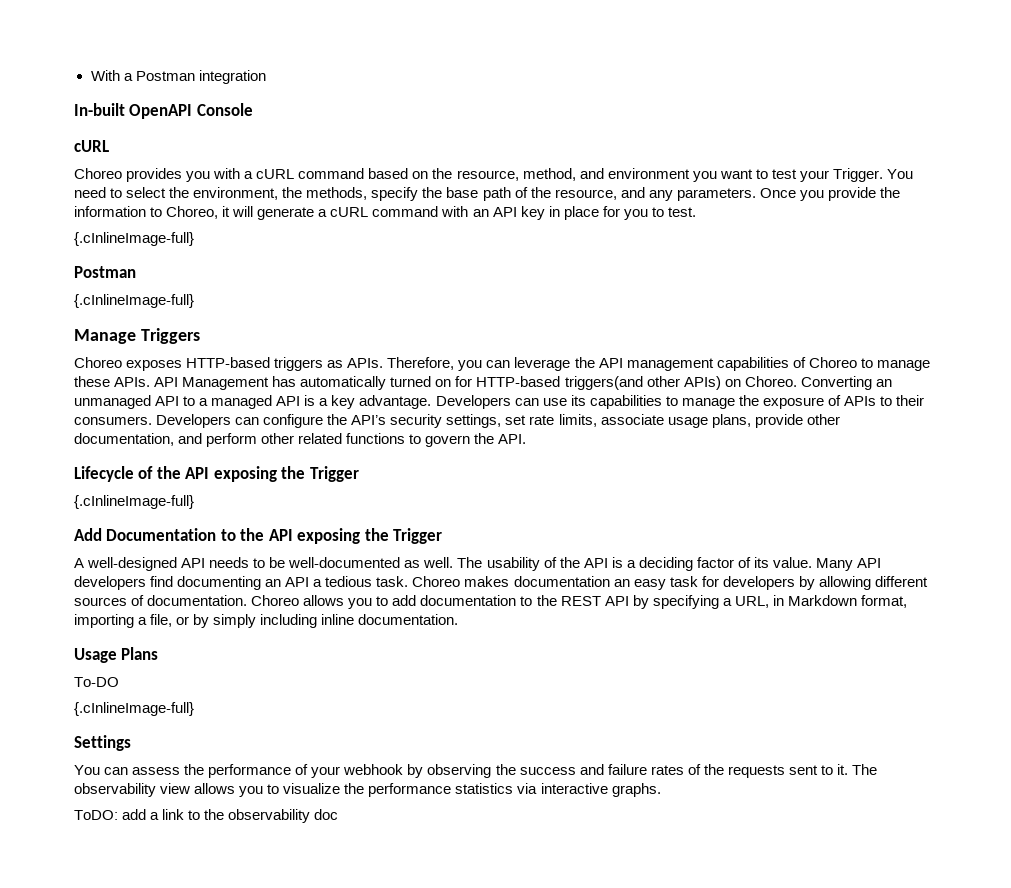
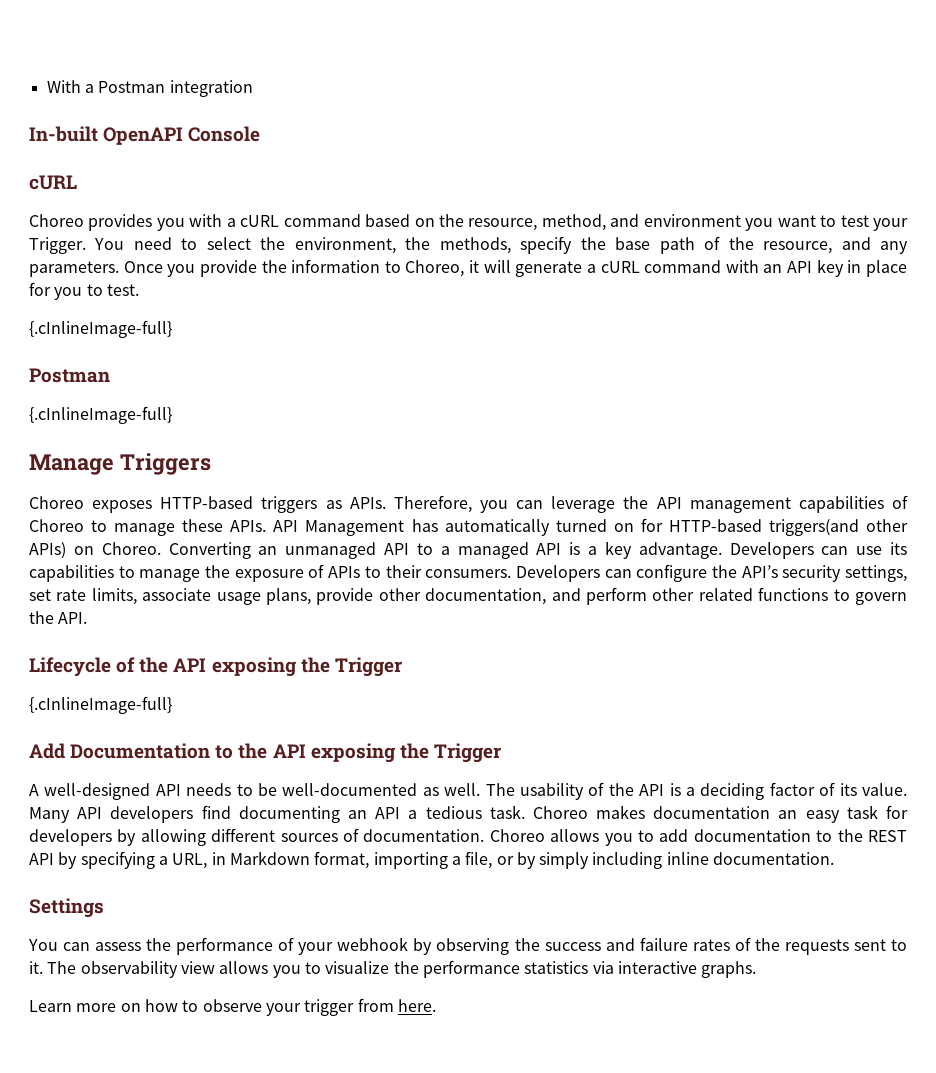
[74,647,159,663] [74,677,119,687] [74,702,194,716] // Usage Plans // To-DO // {.cInlineImage-full} -> (835, 858) none
[74,809,339,823] ToDO: add a link to the observability doc -> [29,998,436,1016] Learn more on how to observe your trigger from here.

